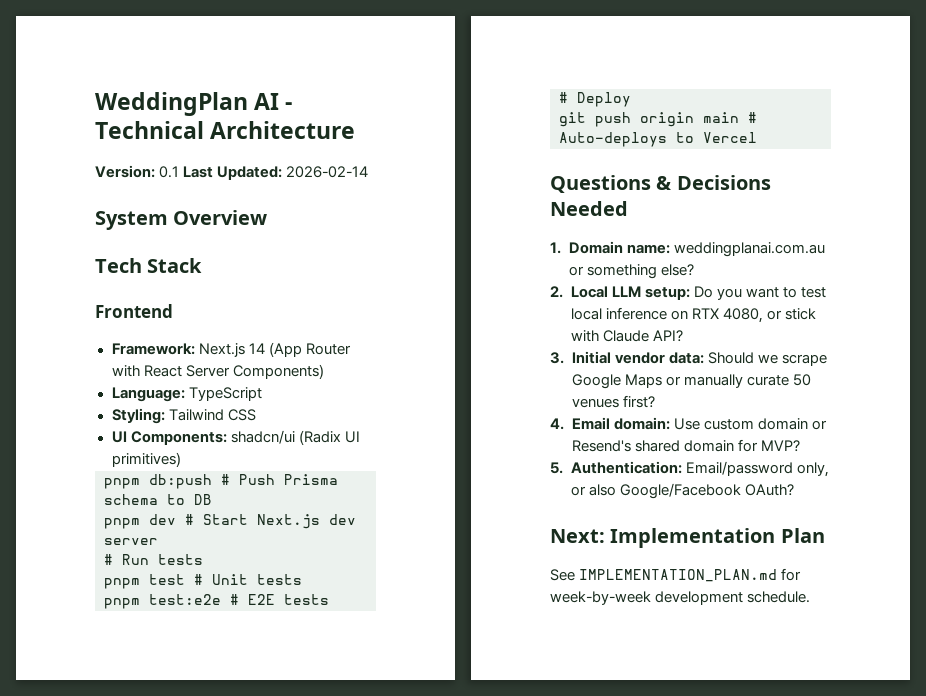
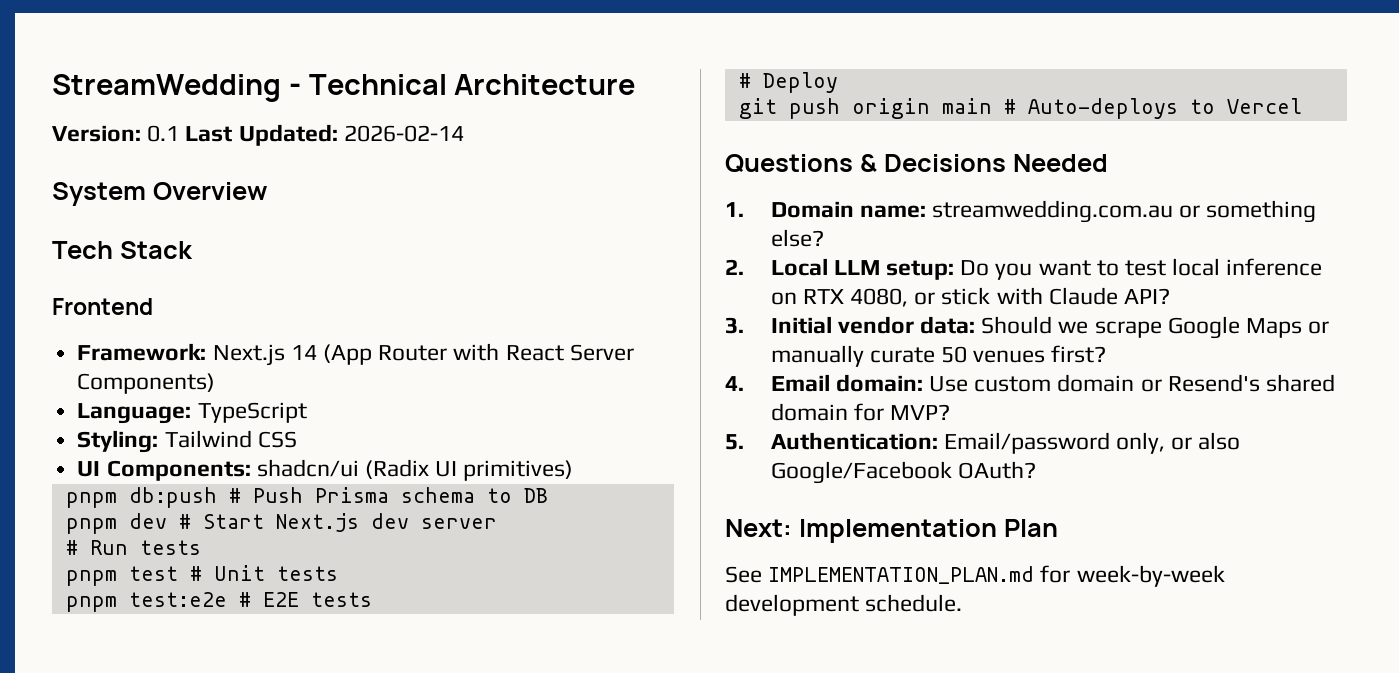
[95,92,280,116] WeddingPlan AI -> [52,74,281,102] StreamWedding
[673,242,825,257] weddingplanai.com.au -> [931,200,1173,223] streamwedding.com.au

